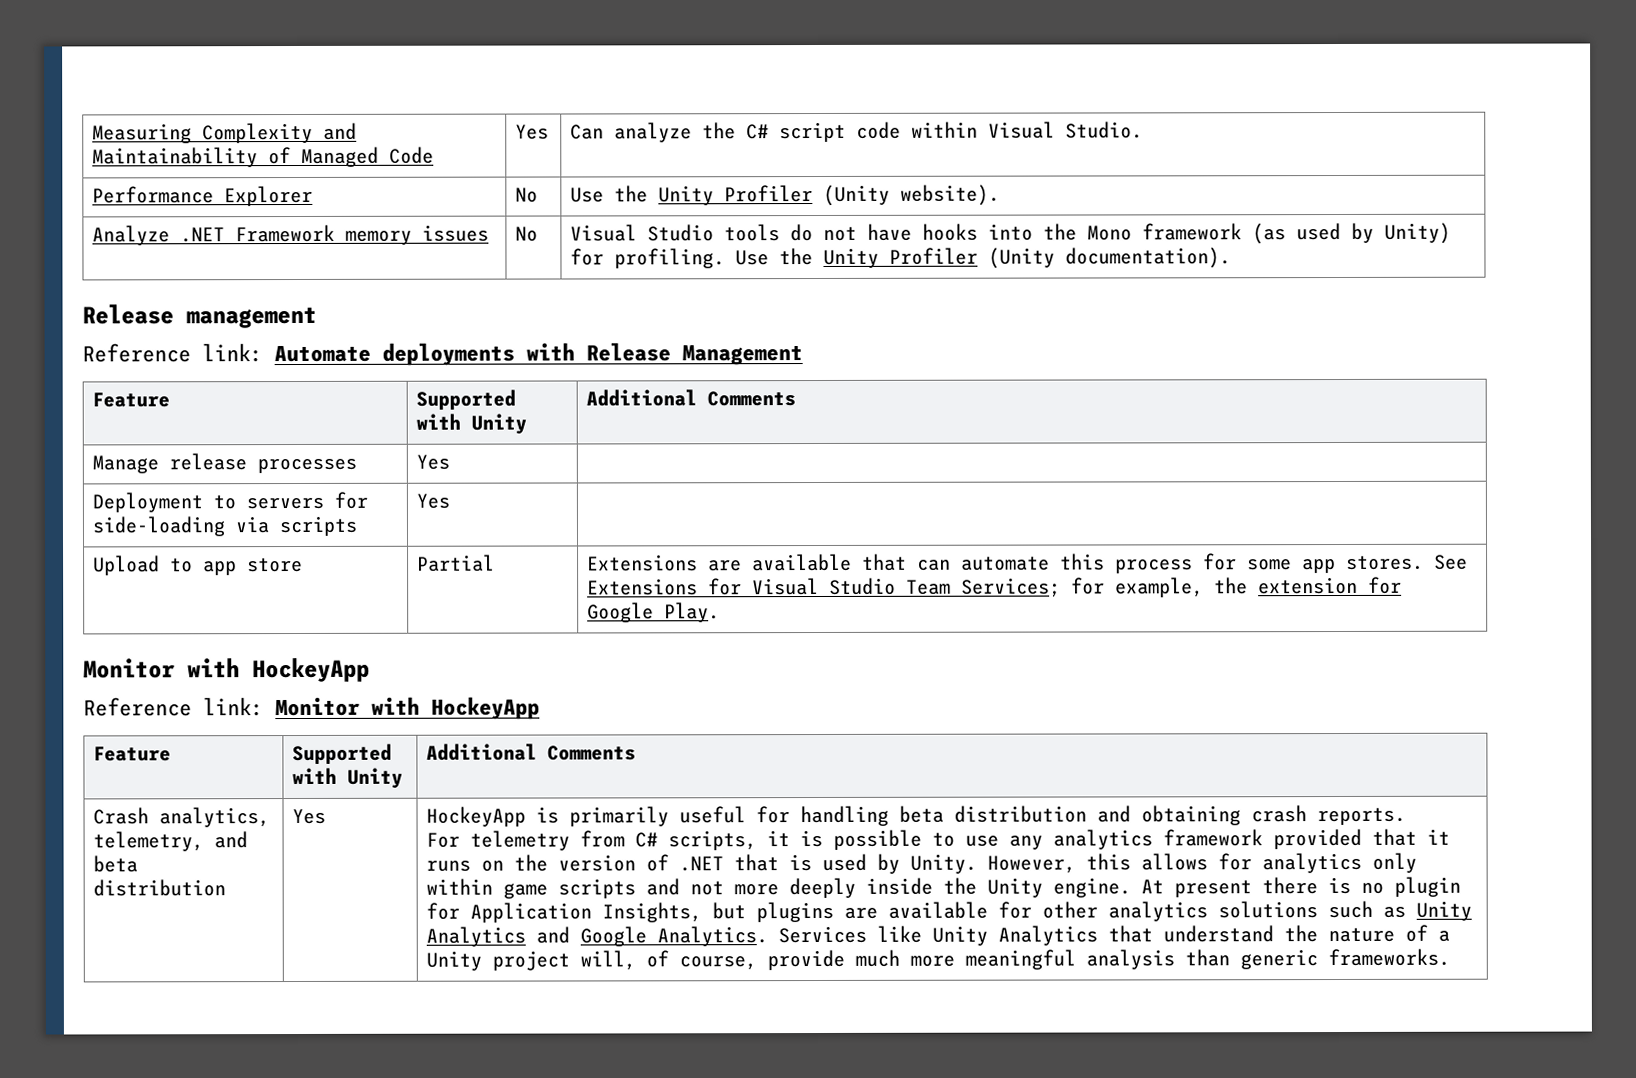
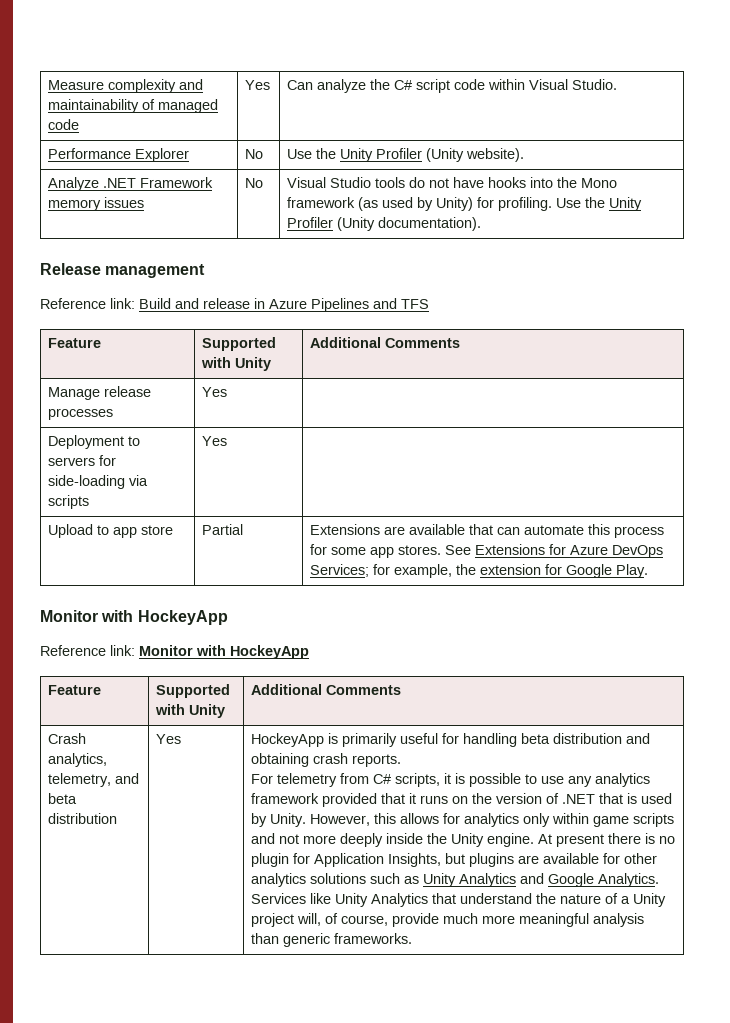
[92,122,358,144] [92,146,435,168] Measuring Complexity and Maintainability of Managed Code -> [48,79,204,93] [48,99,219,113] [48,119,80,130] Measure complexity and maintainability of managed code
[274,342,803,366] Automate deployments with Release Management -> [139,298,429,312] Build and release in Azure Pipelines and TFS
[752,577,952,596] Visual Studio Team -> [570,545,664,558] Azure DevOps

